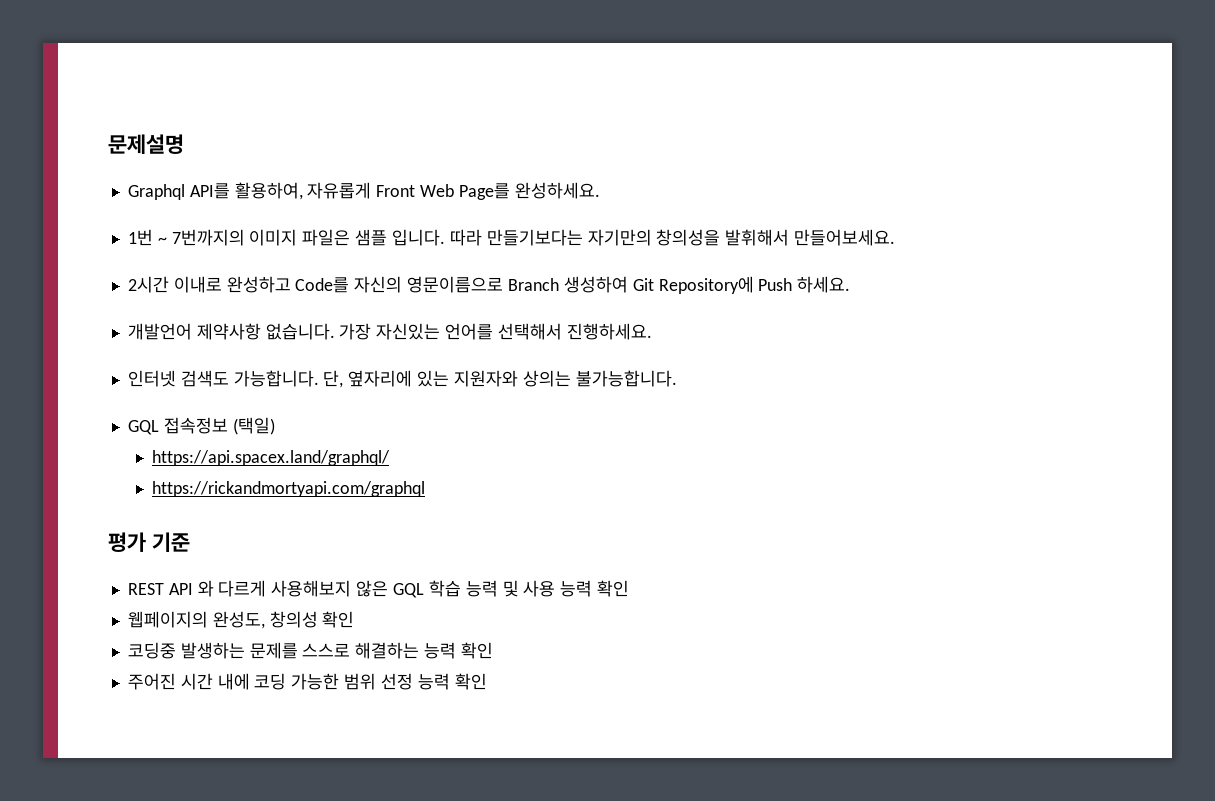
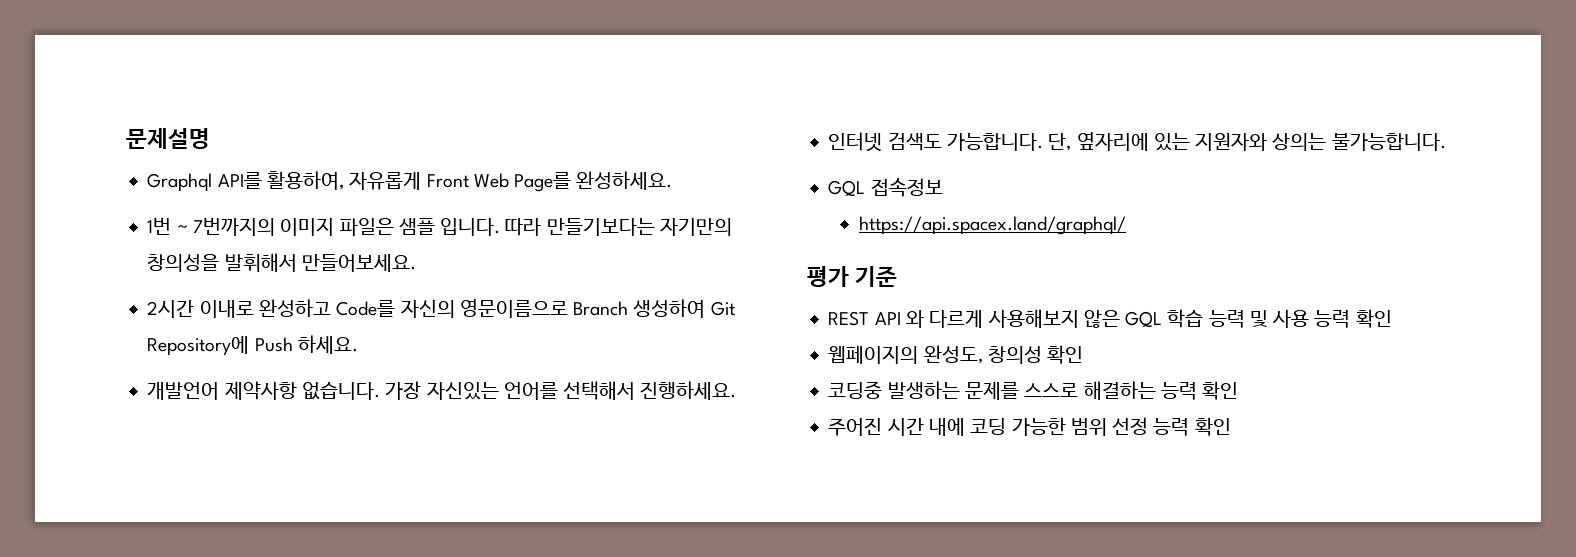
[232,417,275,435] (택일) -> (943, 187) none
[151,481,425,497] // https://rickandmortyapi.com/graphql -> (1126, 225) none

